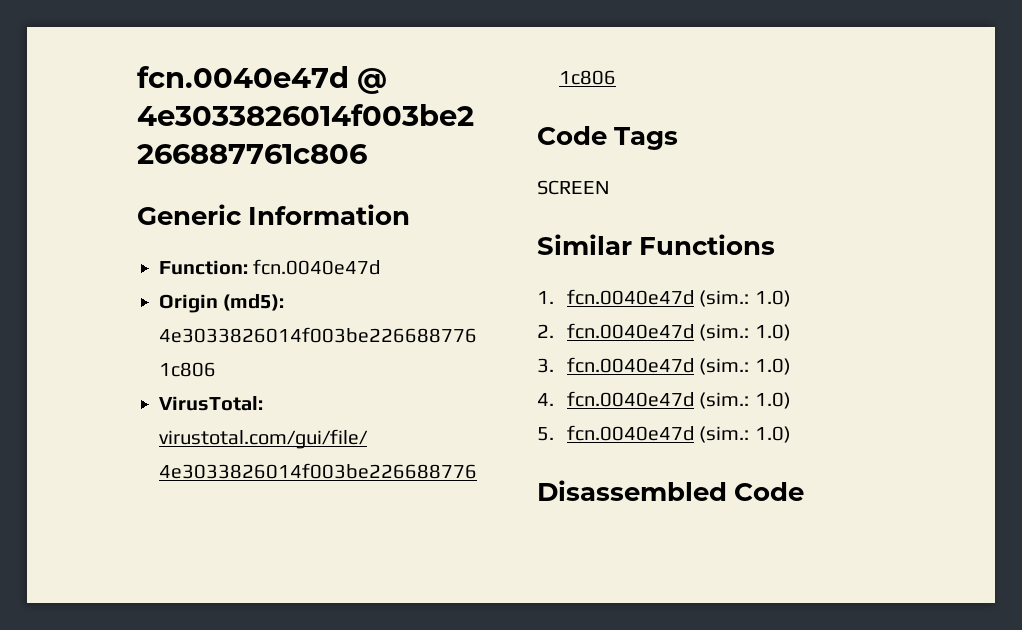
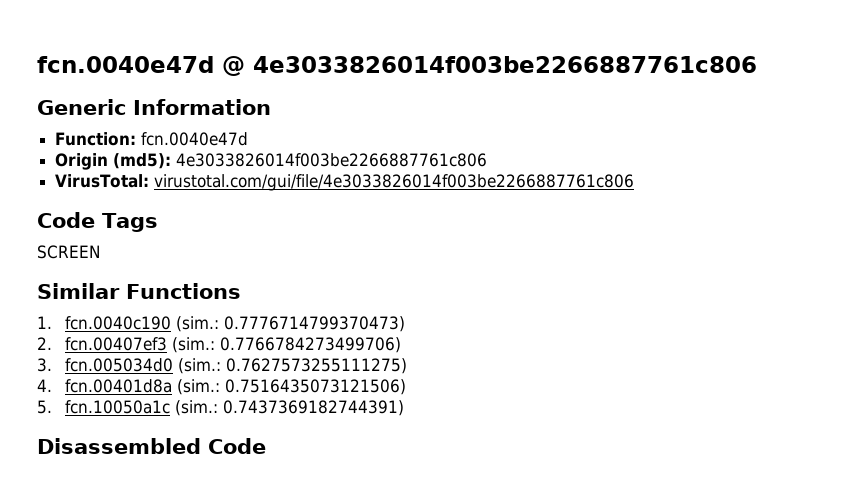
[566,289,791,307] [537,323,791,341] [537,357,791,375] [537,391,791,409] [537,425,791,443] fcn.0040e47d (sim.: 1.0) // 2. fcn.0040e47d (sim.: 1.0) // 3. fcn.0040e47d (sim.: 1.0) // 4. fcn.0040e47d (sim.: 1.0) // 5. fcn.0040e47d (sim.: 1.0) -> [64,316,405,332] [37,337,401,353] [37,358,407,374] [37,379,406,395] [37,400,404,416] fcn.0040c190 (sim.: 0.7776714799370473) // 2. fcn.00407ef3 (sim.: 0.7766784273499706) // 3. fcn.005034d0 (sim.: 0.7627573255111275) // 4. fcn.00401d8a (sim.: 0.7516435073121506) // 5. fcn.10050a1c (sim.: 0.7437369182744391)

